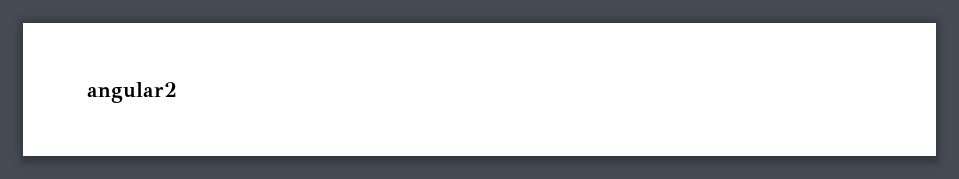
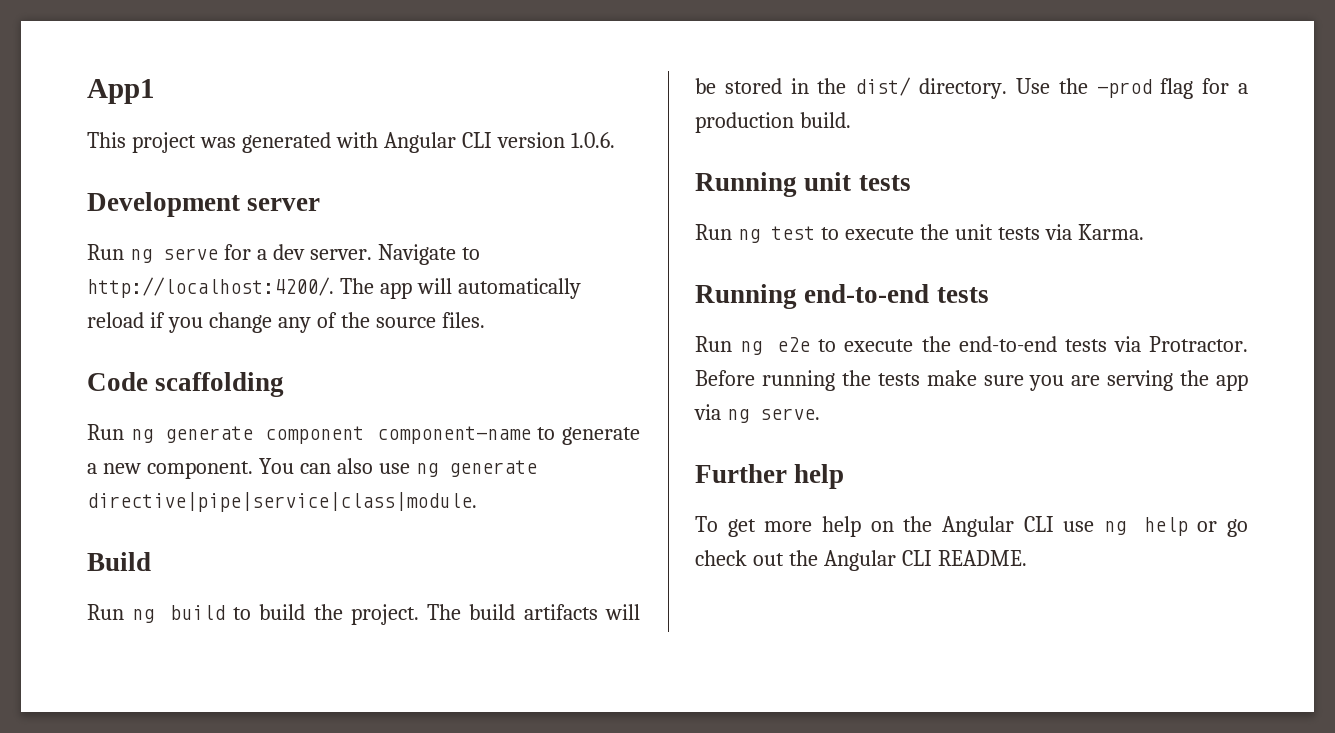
[87,82,177,103] angular2 -> [87,79,155,104] [87,132,615,153] [87,192,321,217] [87,244,480,265] [87,277,581,299] [87,312,485,333] [87,372,285,397] [87,424,640,445] [87,458,537,479] [87,492,477,512] [87,552,151,571] [87,604,640,625] [695,77,1248,99] [695,112,851,133] [695,172,911,197] [695,224,1144,243] [695,284,989,309] [695,336,1248,355] [695,370,1248,391] [694,404,820,423] [695,464,845,489] [695,516,1248,537] [695,550,1027,571] App1 // This project was generated with Angular CLI version 1.0.6. // Development server // Run ng serve for a dev server. Navigate to http://localhost:4200/. The app will automatically reload if you change any of the source files. // Code scaffolding // Run ng generate component component-name to generate a new component. You can also use ng generate directive|pipe|service|class|module. // Build // Run ng build to build the project. The build artifacts will be stored in the dist/ directory. Use the -prod flag for a production build. // Running unit tests // Run ng test to execute the unit tests via Karma. // Running end-to-end tests // Run ng e2e to execute the end-to-end tests via Protractor. Before running the tests make sure you are serving the app via ng serve. // Further help // To get more help on the Angular CLI use ng help or go check out the Angular CLI README.

